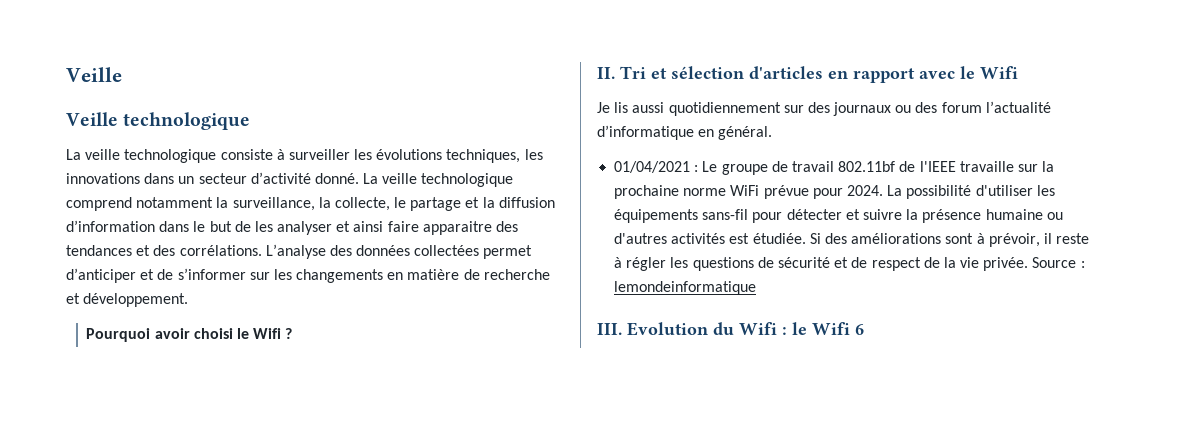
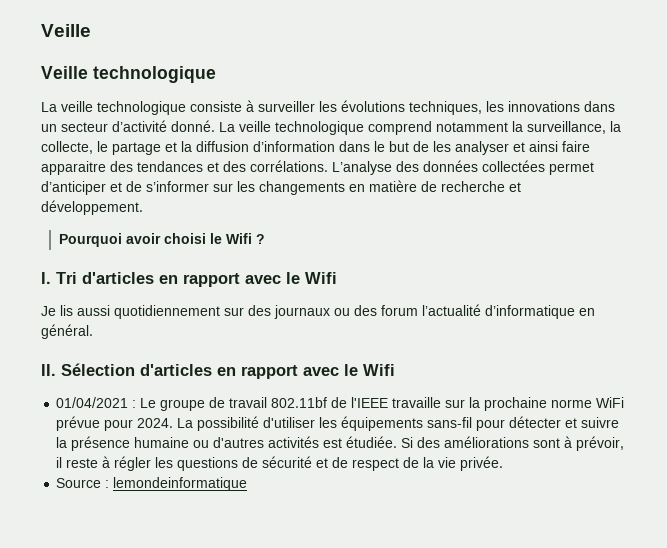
[597,66,744,79] II. Tri et sélection -> [41,272,77,284] I. Tri
(773, 133) none -> [41,363,395,379] // II. Sélection d'articles en rapport avec le Wifi
(1029, 264) none -> (504, 463) //
[597,322,864,336] // III. Evolution du Wifi : le Wifi 6 -> (248, 484) none

